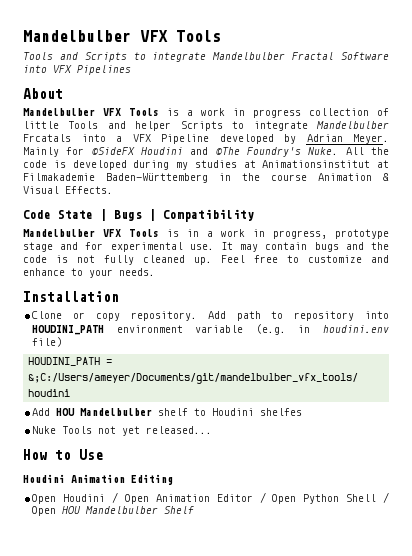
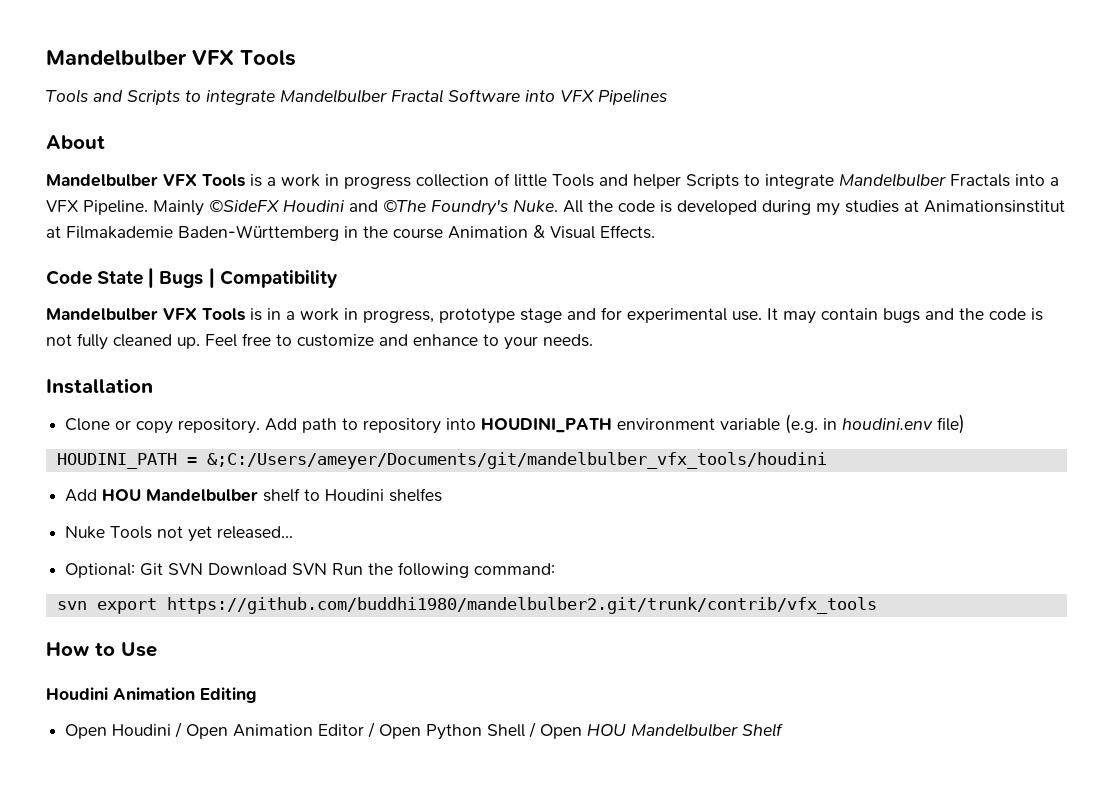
[23,134,71,142] Frcatals -> [950,174,1010,187] Fractals
[161,134,389,144] [23,147,85,157] Pipeline developed by Adrian Meyer. Mainly for -> [83,200,204,216] Pipeline. Mainly
(213, 430) none -> [65,562,556,578] [56,597,877,614] // Optional: Git SVN Download SVN Run the following command: // svn export https://github.com/buddhi1980/mandelbulber2.git/trunk/contrib/vfx_tools

